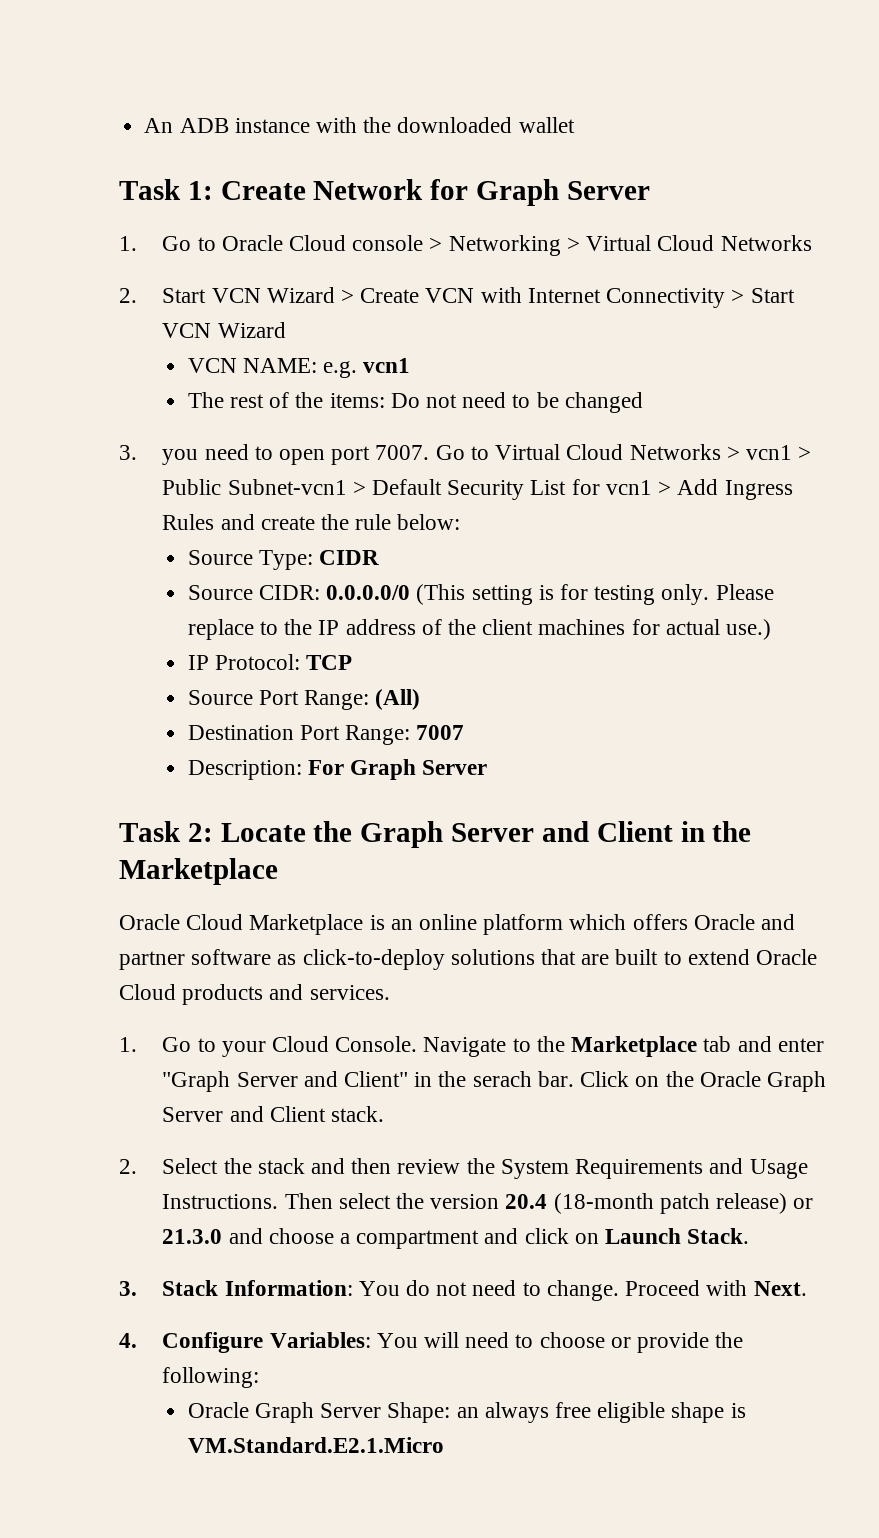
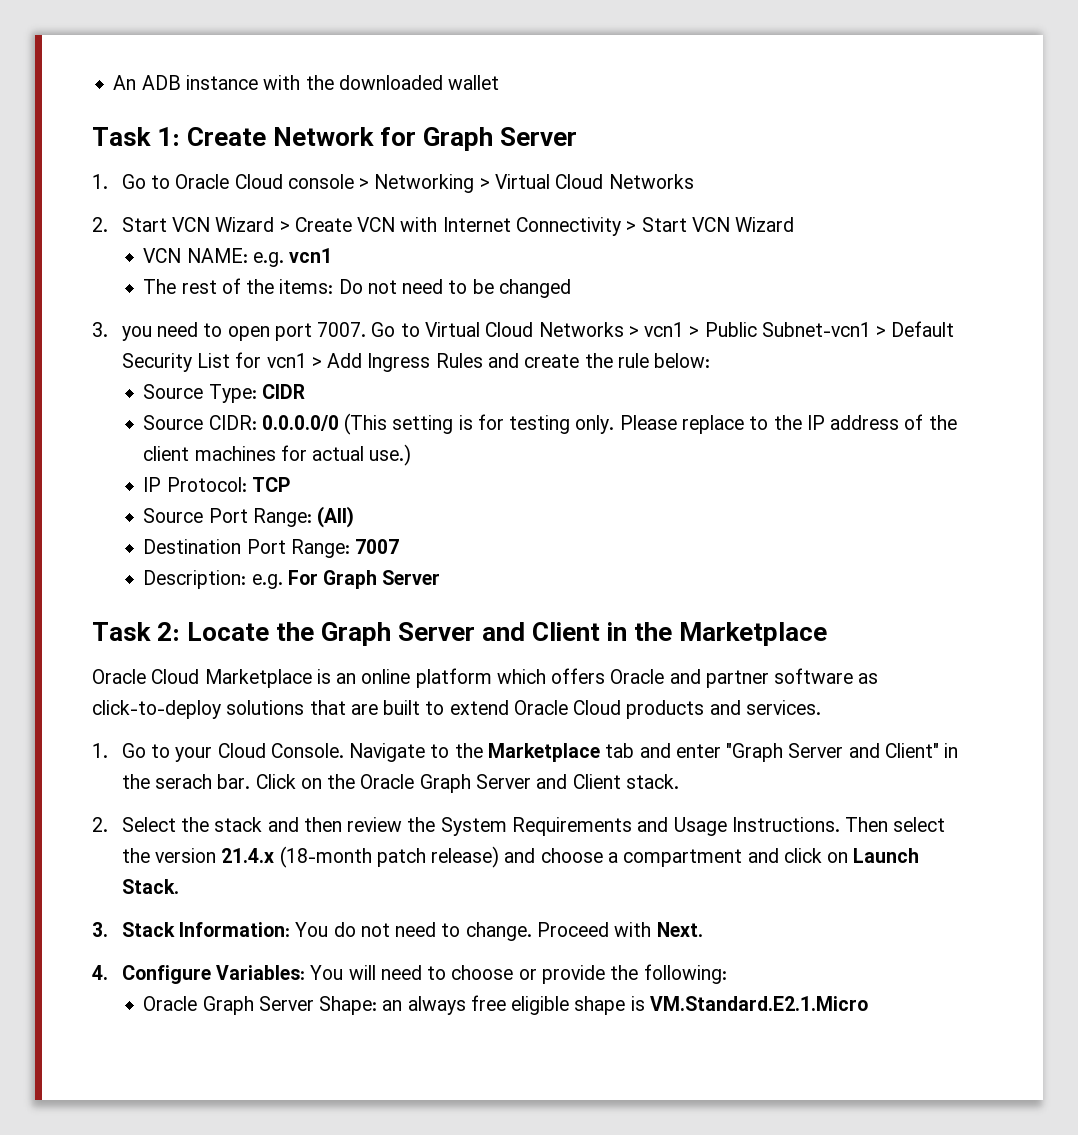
(302, 770) none -> [251,574,283,589] e.g.
[505,1194,548,1209] 20.4 -> [221,848,275,863] 21.4.x
[793,1198,814,1209] [162,1229,223,1244] or 21.3.0 -> (500, 857) none

